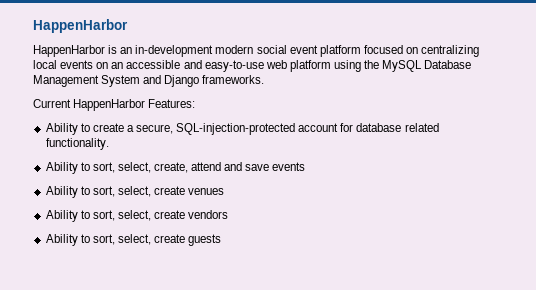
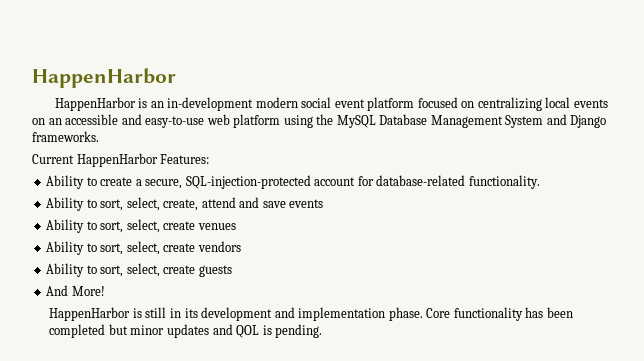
[356,123,439,132] database related -> [376,175,466,186] database-related
(222, 240) none -> [46,285,105,296] [49,307,573,321] [49,324,323,338] // And More! // HappenHarbor is still in its development and implementation phase. Core functionality has been completed but minor updates and QOL is pending.

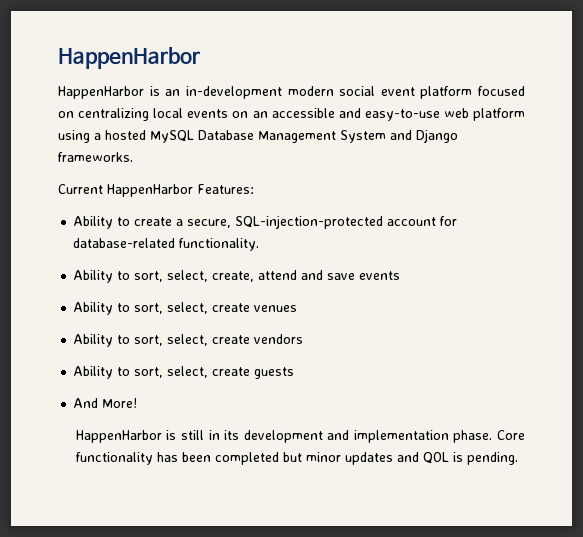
[316,114,334,125] the -> [94,130,146,140] a hosted

